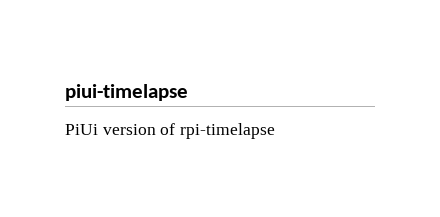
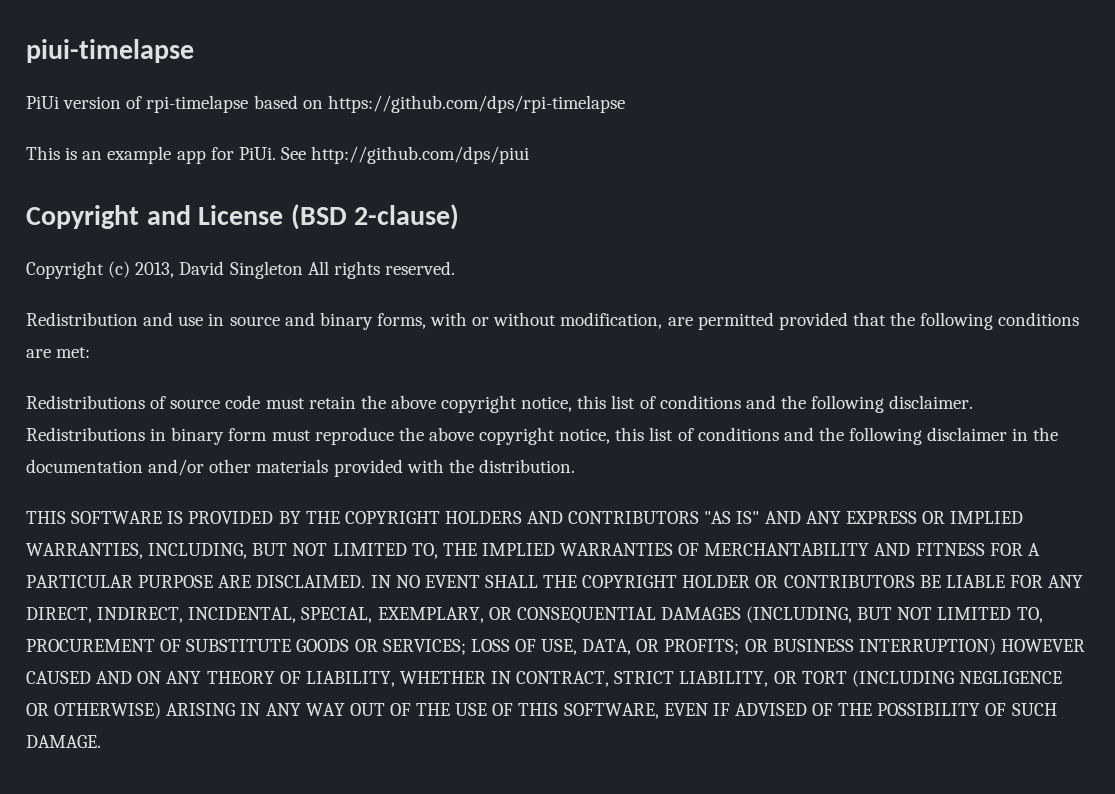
(276, 131) none -> [253,95,625,113] [26,146,530,164] [26,204,460,230] [26,261,455,279] [26,312,1080,330] [26,347,91,358] [26,395,974,413] [26,427,1059,445] [26,459,575,477] [26,511,1024,524] [26,543,1040,559] [26,575,1084,588] [26,606,1043,624] [26,638,1085,655] [26,670,1062,687] [26,702,1057,719] [26,735,101,748] based on https://github.com/dps/rpi-timelapse // This is an example app for PiUi. See http://github.com/dps/piui // Copyright and License (BSD 2-clause) // Copyright (c) 2013, David Singleton All rights reserved. // Redistribution and use in source and binary forms, with or without modification, are permitted provided that the following conditions are met: // Redistributions of source code must retain the above copyright notice, this list of conditions and the following disclaimer. Redistributions in binary form must reproduce the above copyright notice, this list of conditions and the following disclaimer in the documentation and/or other materials provided with the distribution. // THIS SOFTWARE IS PROVIDED BY THE COPYRIGHT HOLDERS AND CONTRIBUTORS "AS IS" AND ANY EXPRESS OR IMPLIED WARRANTIES, INCLUDING, BUT NOT LIMITED TO, THE IMPLIED WARRANTIES OF MERCHANTABILITY AND FITNESS FOR A PARTICULAR PURPOSE ARE DISCLAIMED. IN NO EVENT SHALL THE COPYRIGHT HOLDER OR CONTRIBUTORS BE LIABLE FOR ANY DIRECT, INDIRECT, INCIDENTAL, SPECIAL, EXEMPLARY, OR CONSEQUENTIAL DAMAGES (INCLUDING, BUT NOT LIMITED TO, PROCUREMENT OF SUBSTITUTE GOODS OR SERVICES; LOSS OF USE, DATA, OR PROFITS; OR BUSINESS INTERRUPTION) HOWEVER CAUSED AND ON ANY THEORY OF LIABILITY, WHETHER IN CONTRACT, STRICT LIABILITY, OR TORT (INCLUDING NEGLIGENCE OR OTHERWISE) ARISING IN ANY WAY OUT OF THE USE OF THIS SOFTWARE, EVEN IF ADVISED OF THE POSSIBILITY OF SUCH DAMAGE.

